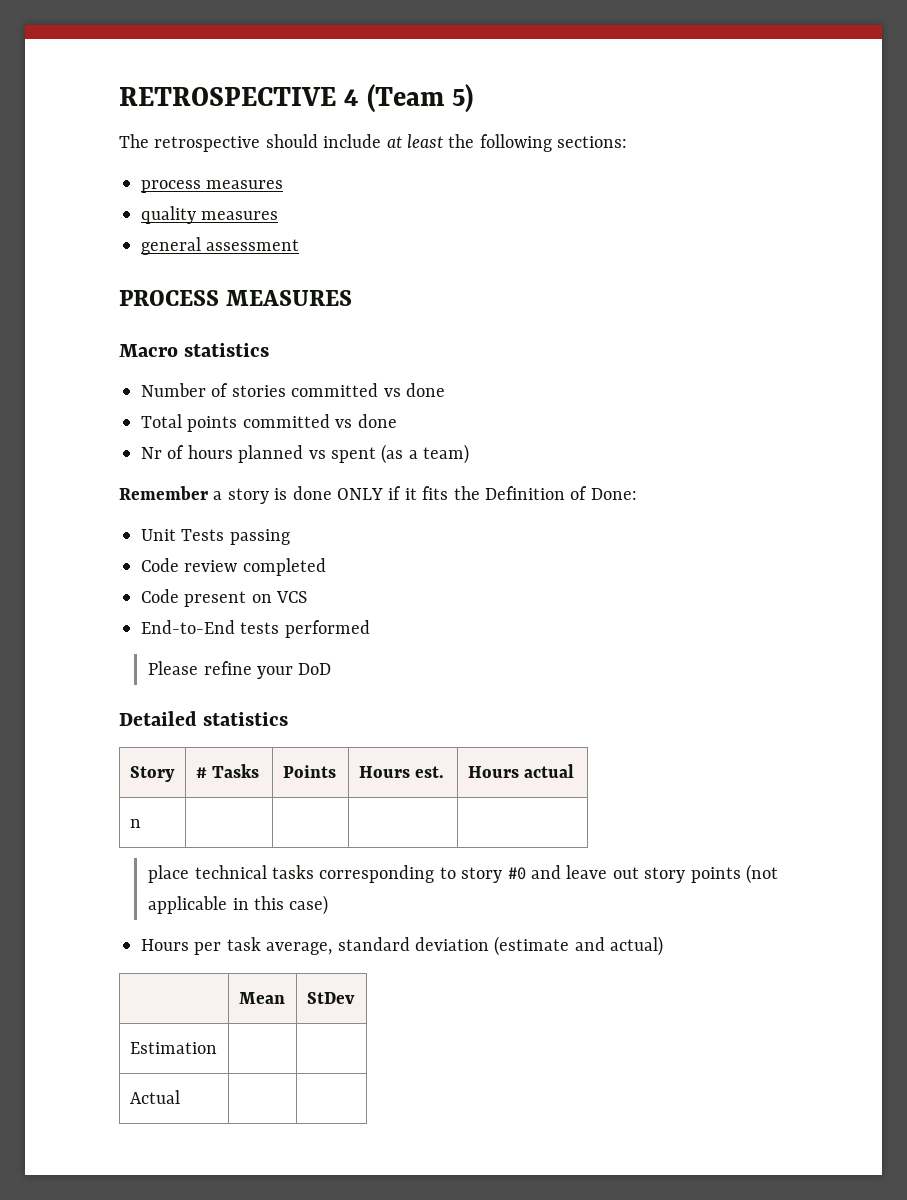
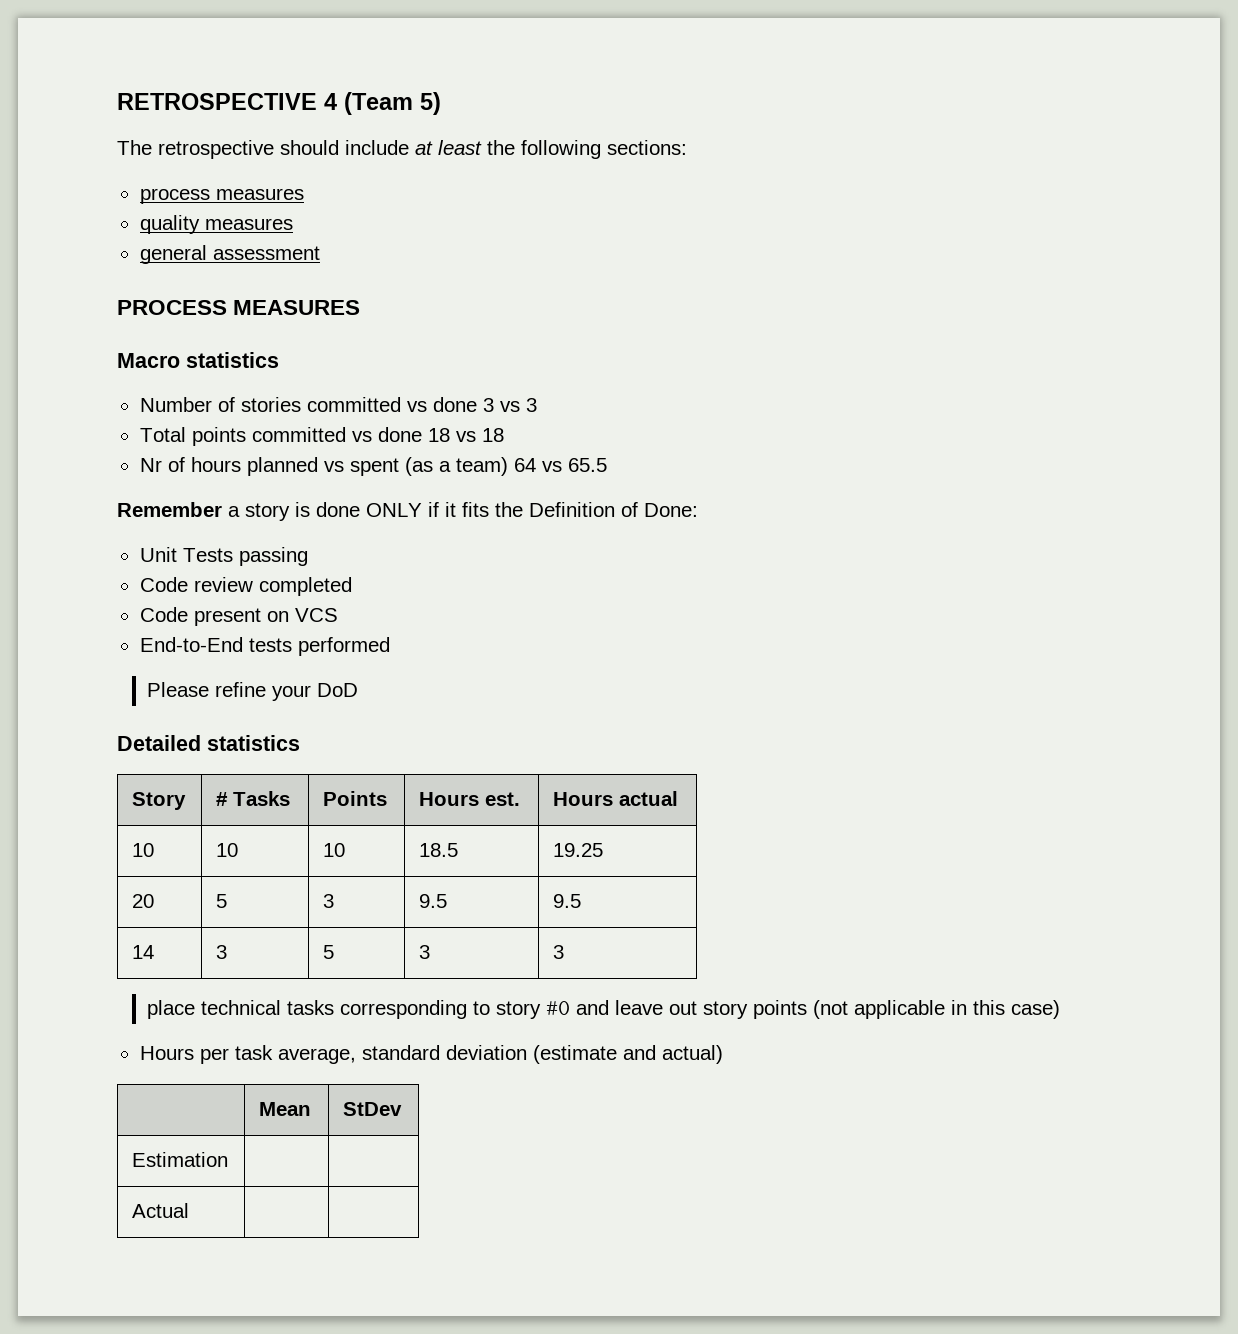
(445, 390) none -> [482,398,537,412] 3 vs 3
(397, 421) none -> [427,428,504,442] 18 vs 18
(470, 454) none -> [513,458,607,472] 64 vs 65.5
[129,819,141,828] n | | | | -> [132,843,155,857] [216,843,239,857] [323,843,346,857] [419,843,459,857] [553,843,604,857] [132,894,155,908] [216,894,228,908] [323,894,335,908] [419,894,448,908] [553,894,582,908] [132,945,155,959] [216,945,228,959] [323,945,335,959] [419,945,431,959] [553,945,565,959] 10 | 10 | 10 | 18.5 | 19.25 // 20 | 5 | 3 | 9.5 | 9.5 // 14 | 3 | 5 | 3 | 3

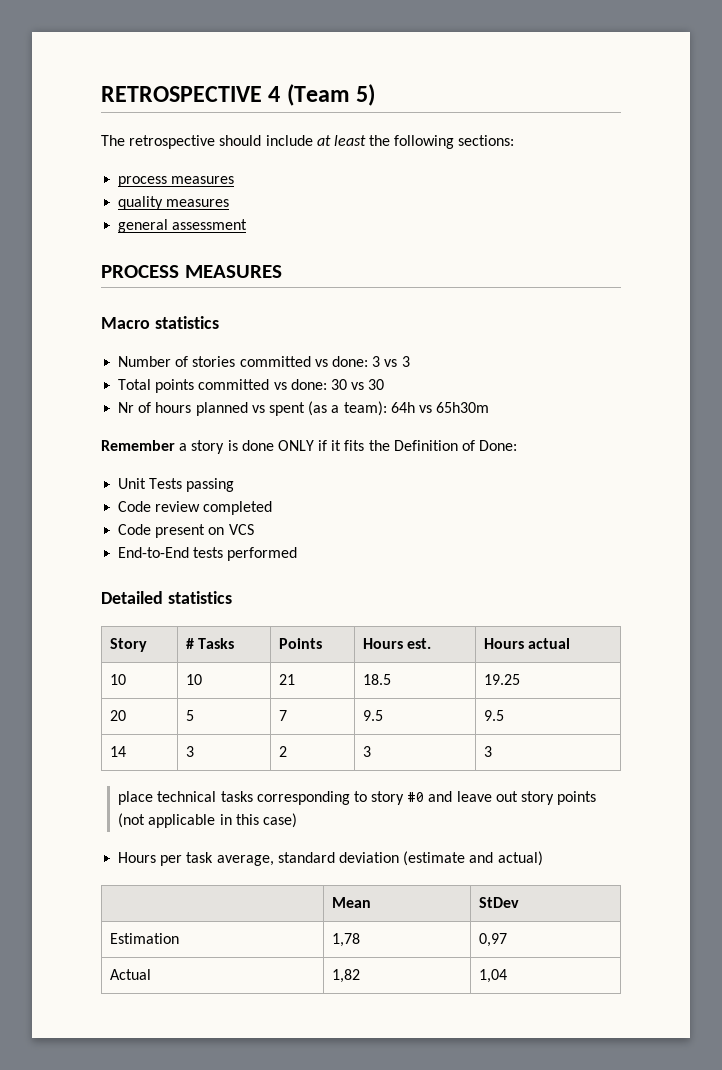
[432,397,477,412] done -> [331,356,368,367] done:
[377,427,504,442] done 18 vs 18 -> [290,379,385,390] done: 30 vs 30
[455,457,607,476] team) 64 vs 65.5 -> [343,401,490,416] team): 64h vs 65h30m
[146,682,358,701] // Please refine your DoD -> (298, 554) none
[323,843,346,857] 10 -> [279,674,296,685] 21
[323,894,335,908] 3 -> [279,710,288,721] 7
[323,945,335,959] 5 -> [279,746,288,757] 2
(229, 1159) | -> [332,933,361,947] [479,933,508,947] 1,78 | 0,97
(190, 1210) | -> [332,969,361,983] [479,969,508,983] 1,82 | 1,04

